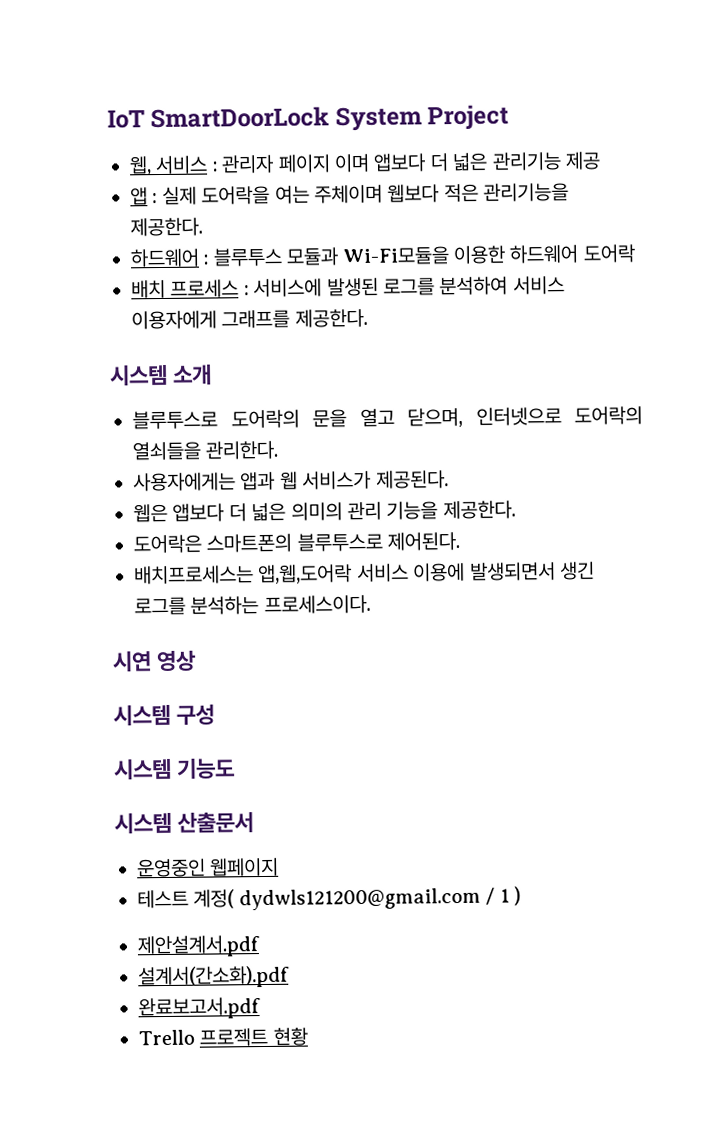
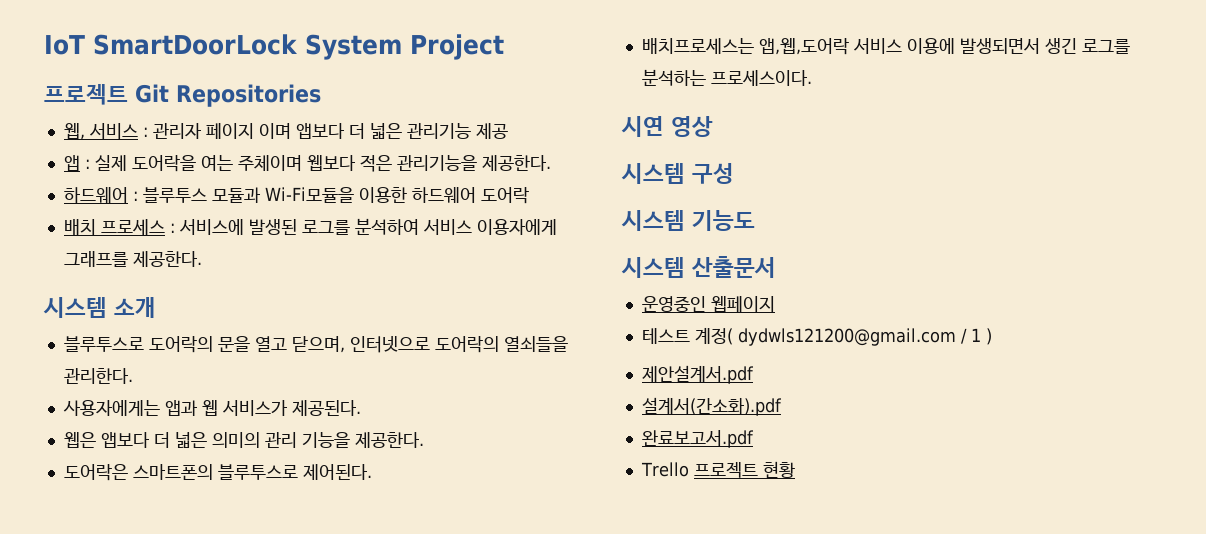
(510, 117) none -> [44,84,321,107] // 프로젝트 Git Repositories

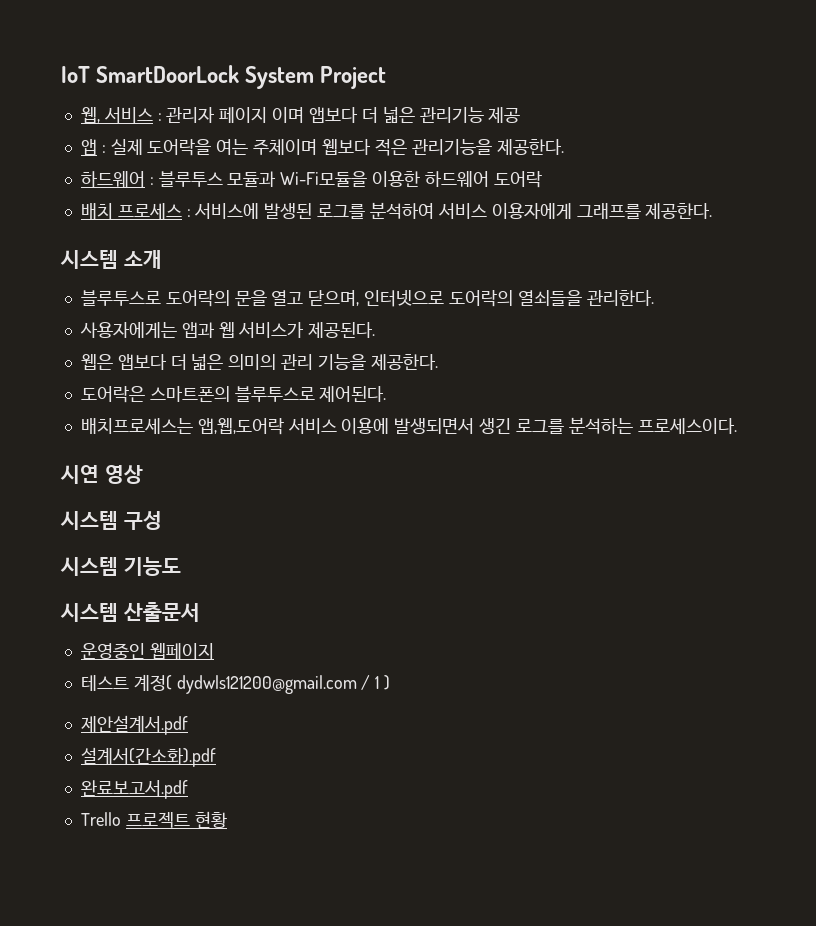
[44,84,321,107] // 프로젝트 Git Repositories -> (387, 77) none

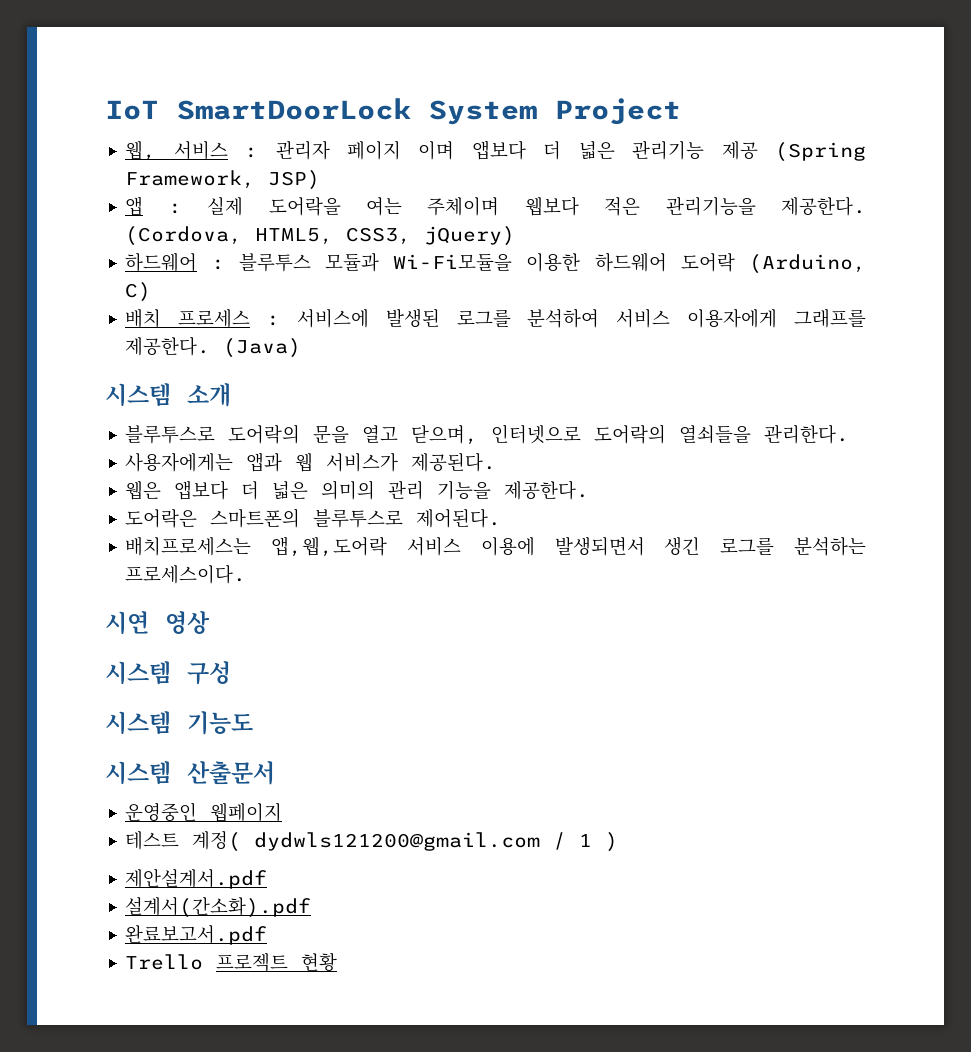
(521, 115) none -> [775,142,866,162] [125,170,321,190] (Spring Framework, JSP)
(564, 147) none -> [125,226,516,246] (Cordova, HTML5, CSS3, jQuery)
(542, 179) none -> [749,254,866,274] [125,282,152,302] (Arduino, C)
(713, 211) none -> [223,338,302,358] (Java)

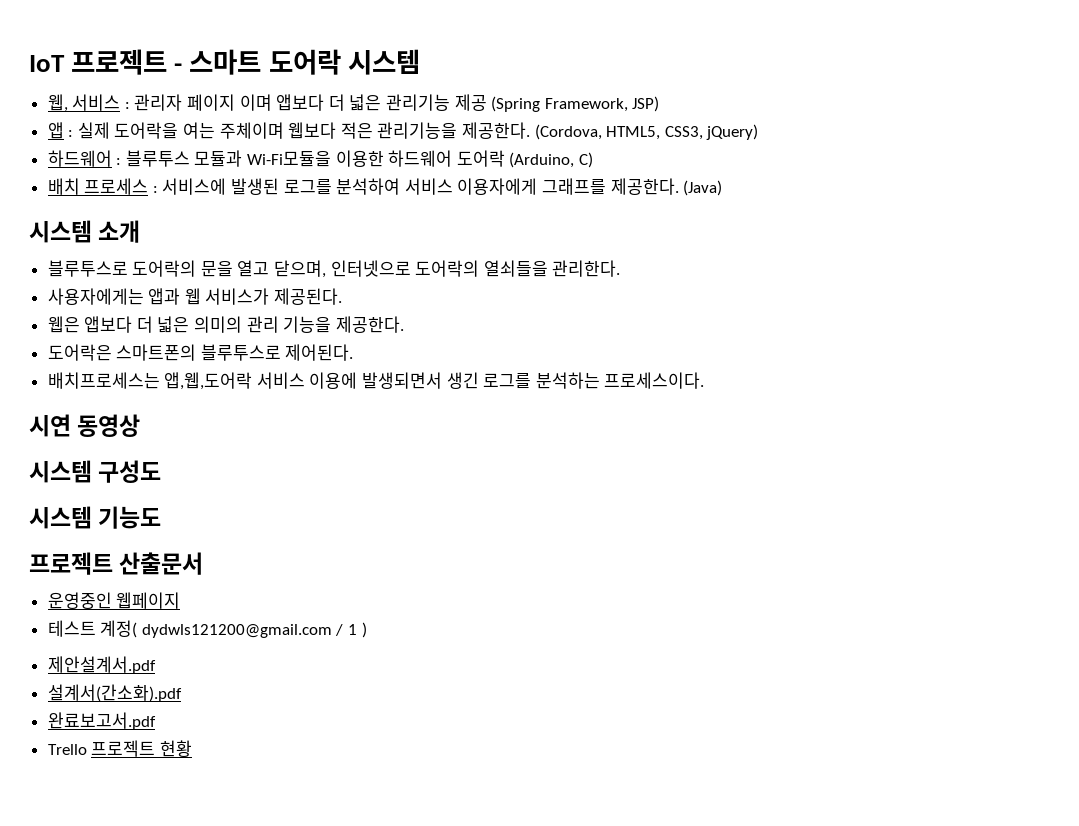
[177,98,681,125] SmartDoorLock System Project -> [71,49,420,75] 프로젝트 - 스마트 도어락 시스템
[165,611,210,634] [105,661,231,685] 영상 // 시스템 구성 -> [77,414,141,437] [29,460,162,483] 동영상 // 시스템 구성도
[105,761,171,785] 시스템 -> [29,552,113,575] 프로젝트

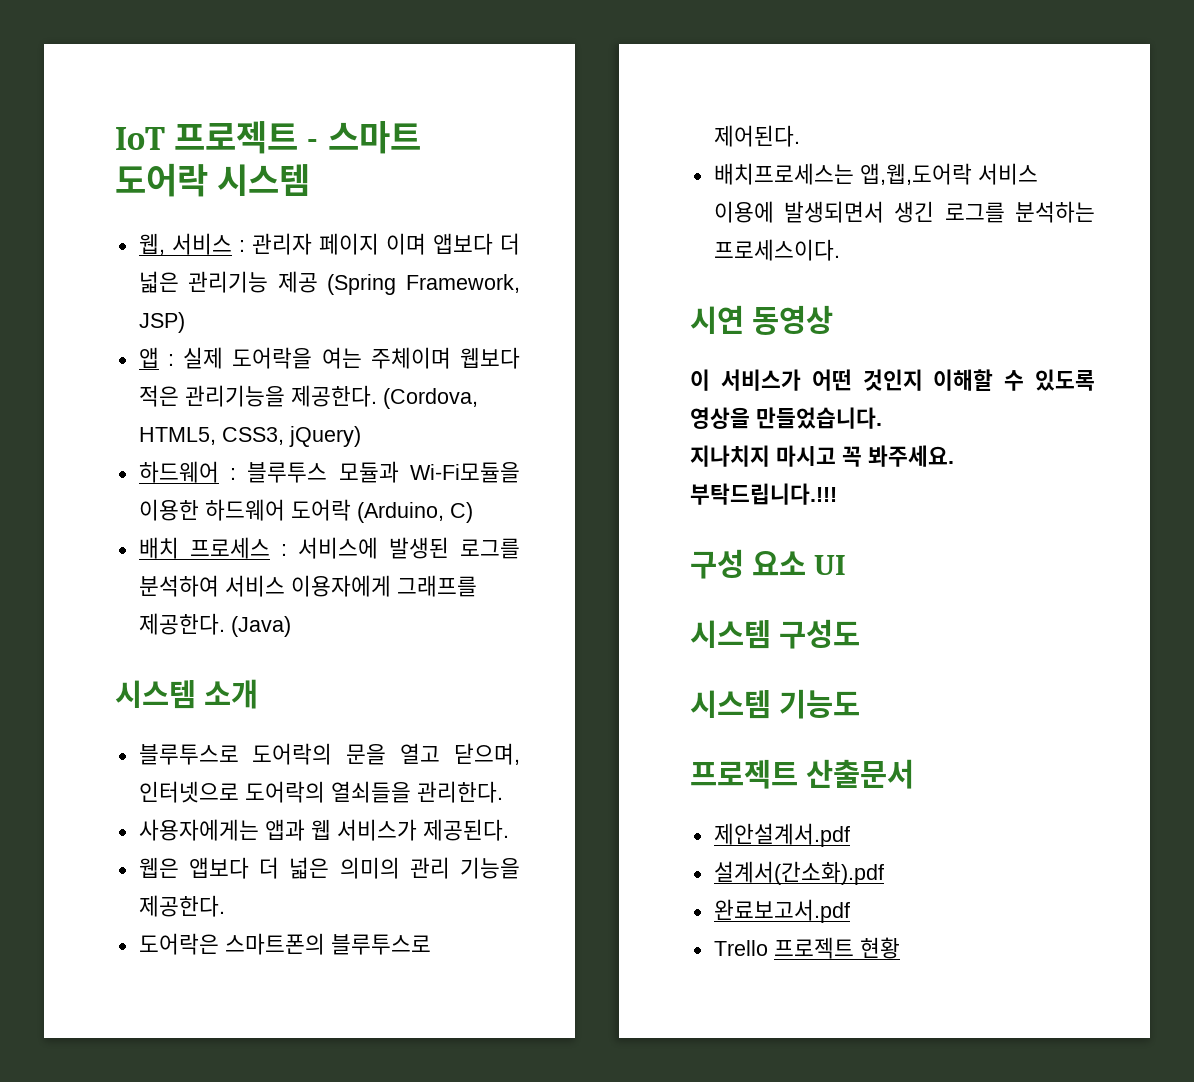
(141, 425) none -> [690,369,1095,391] [690,407,882,429] [690,445,954,467] [690,483,837,505] [690,549,846,579] // 이 서비스가 어떤 것인지 이해할 수 있도록 영상을 만들었습니다. // 지나치지 마시고 꼭 봐주세요. 부탁드립니다.!!! // 구성 요소 UI
[47,592,181,609] [47,620,367,638] // 운영중인 웹페이지 // 테스트 계정( dydwls121200@gmail.com / 1 ) -> (914, 774) none

